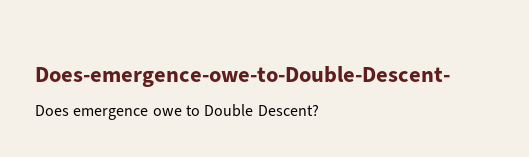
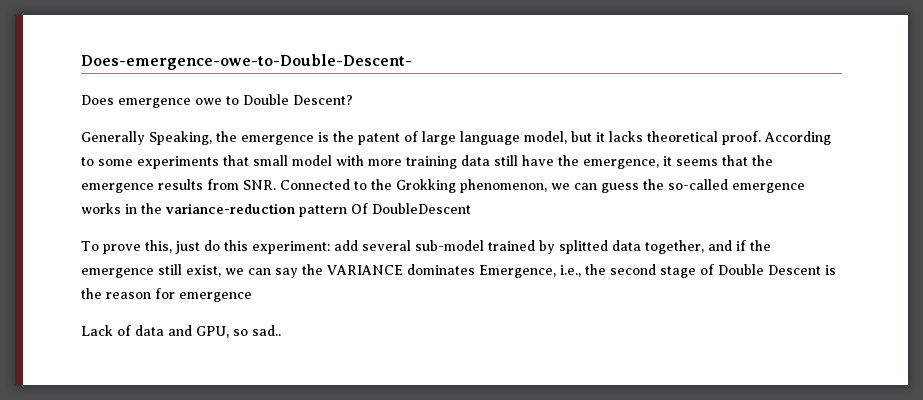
(319, 110) none -> [81,131,831,145] [81,155,773,169] [81,179,805,193] [81,203,471,217] [81,240,771,254] [81,264,836,278] [81,288,252,302] [81,325,281,338] // Generally Speaking, the emergence is the patent of large language model, but it lacks theoretical proof. According to some experiments that small model with more training data still have the emergence, it seems that the emergence results from SNR. Connected to the Grokking phenomenon, we can guess the so-called emergence works in the variance-reduction pattern Of DoubleDescent // To prove this, just do this experiment: add several sub-model trained by splitted data together, and if the emergence still exist, we can say the VARIANCE dominates Emergence, i.e., the second stage of Double Descent is the reason for emergence // Lack of data and GPU, so sad..

